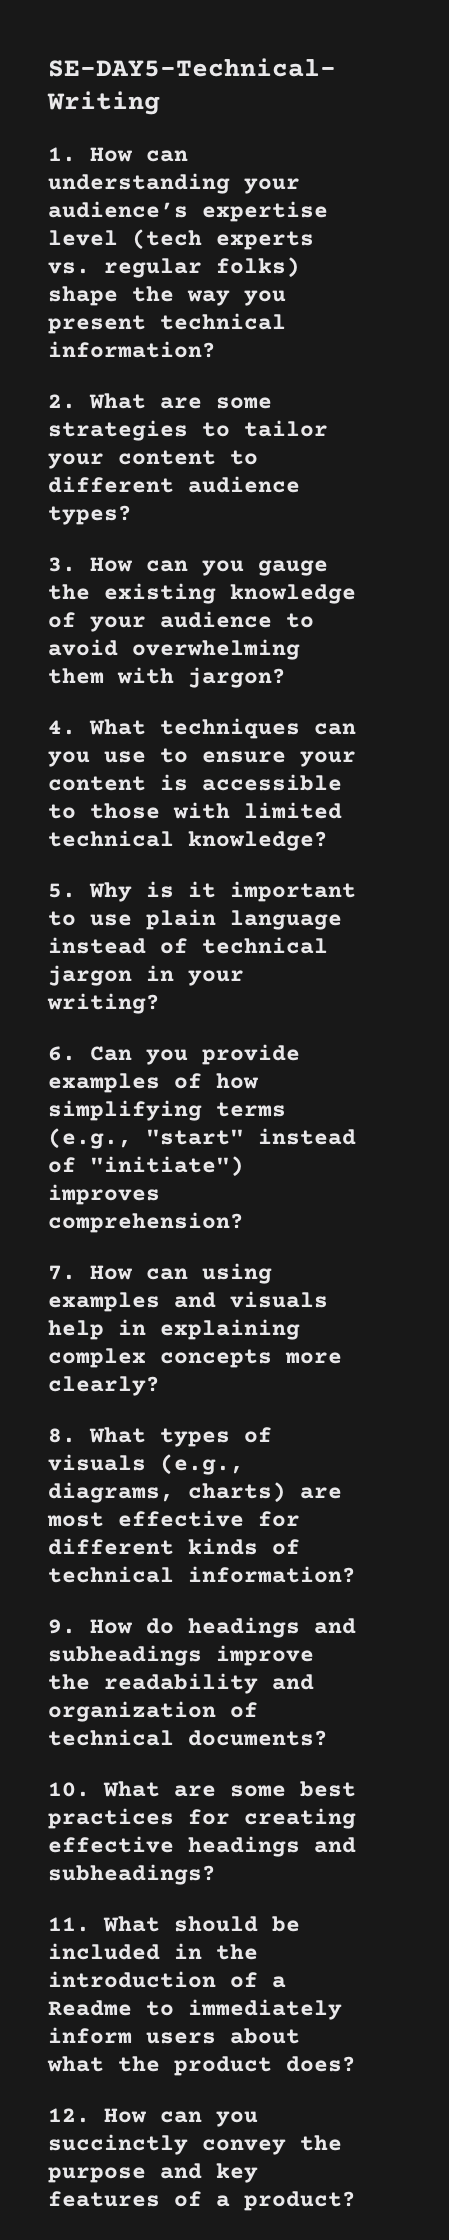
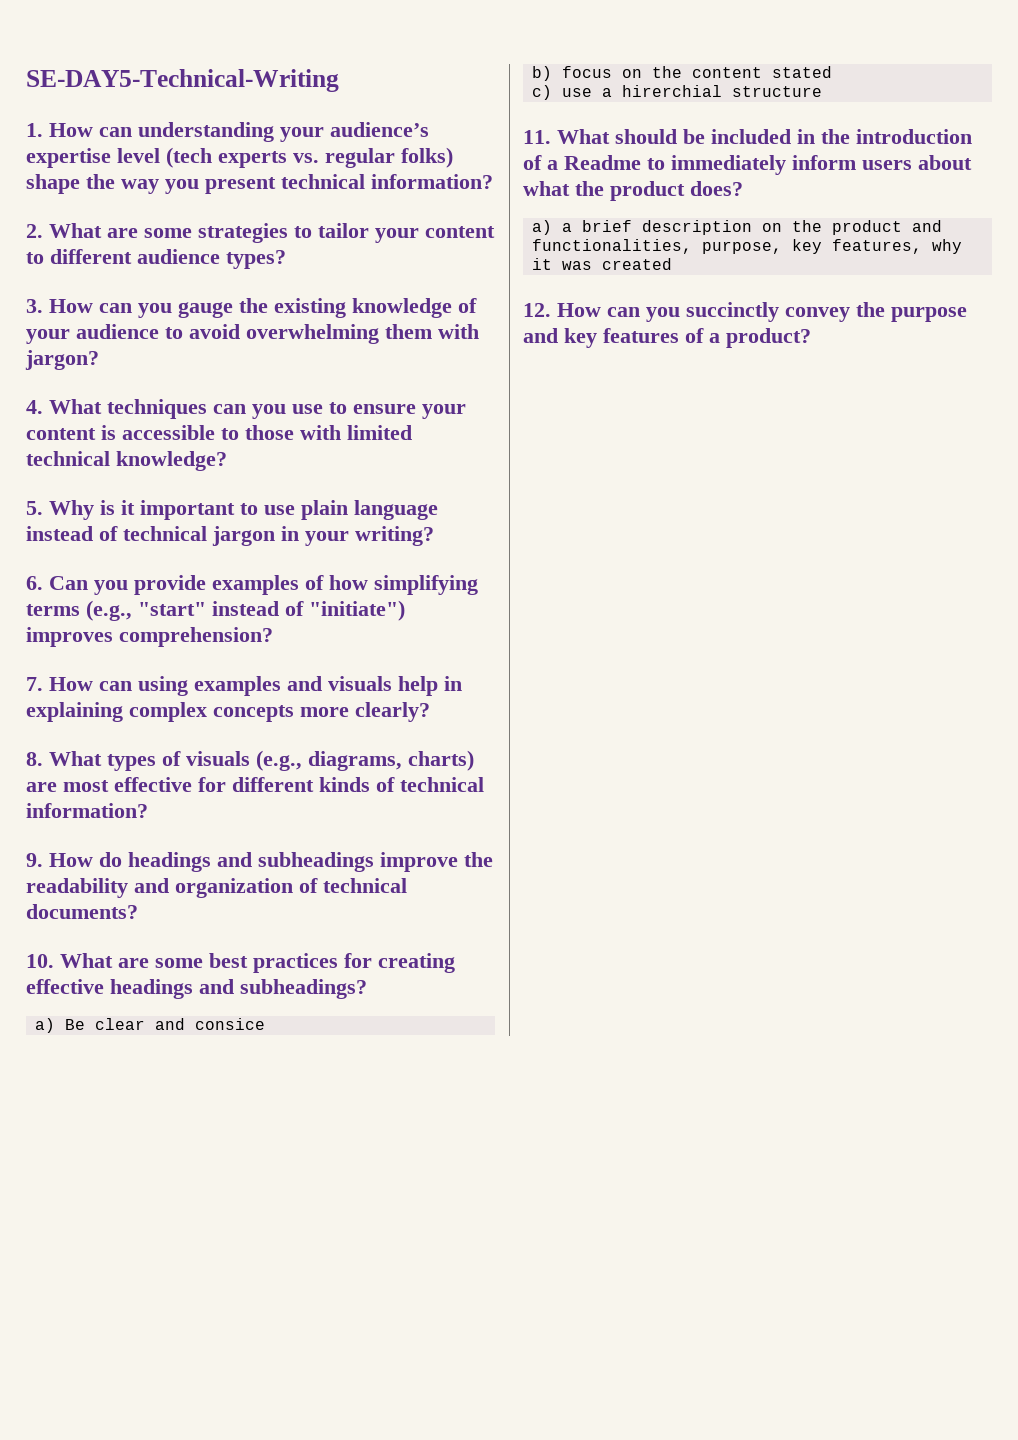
(216, 1874) none -> [35,1018,266,1033] [532,66,833,81] [532,85,823,100] // a) Be clear and consice // b) focus on the content stated // c) use a hirerchial structure
(356, 2064) none -> [532,220,943,235] [532,239,963,254] [532,258,673,270] // a) a brief description on the product and functionalities, purpose, key features, why it was created

